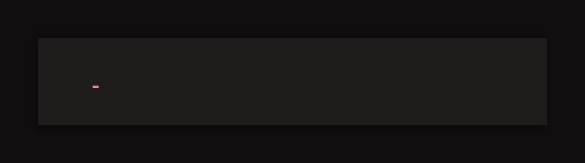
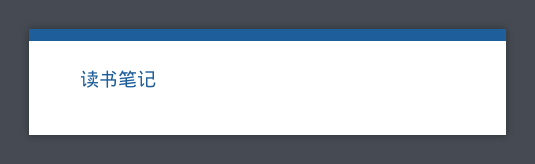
[92,85,99,94] - -> [80,70,156,88] 读书笔记

